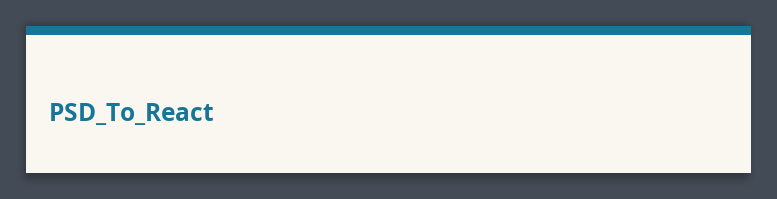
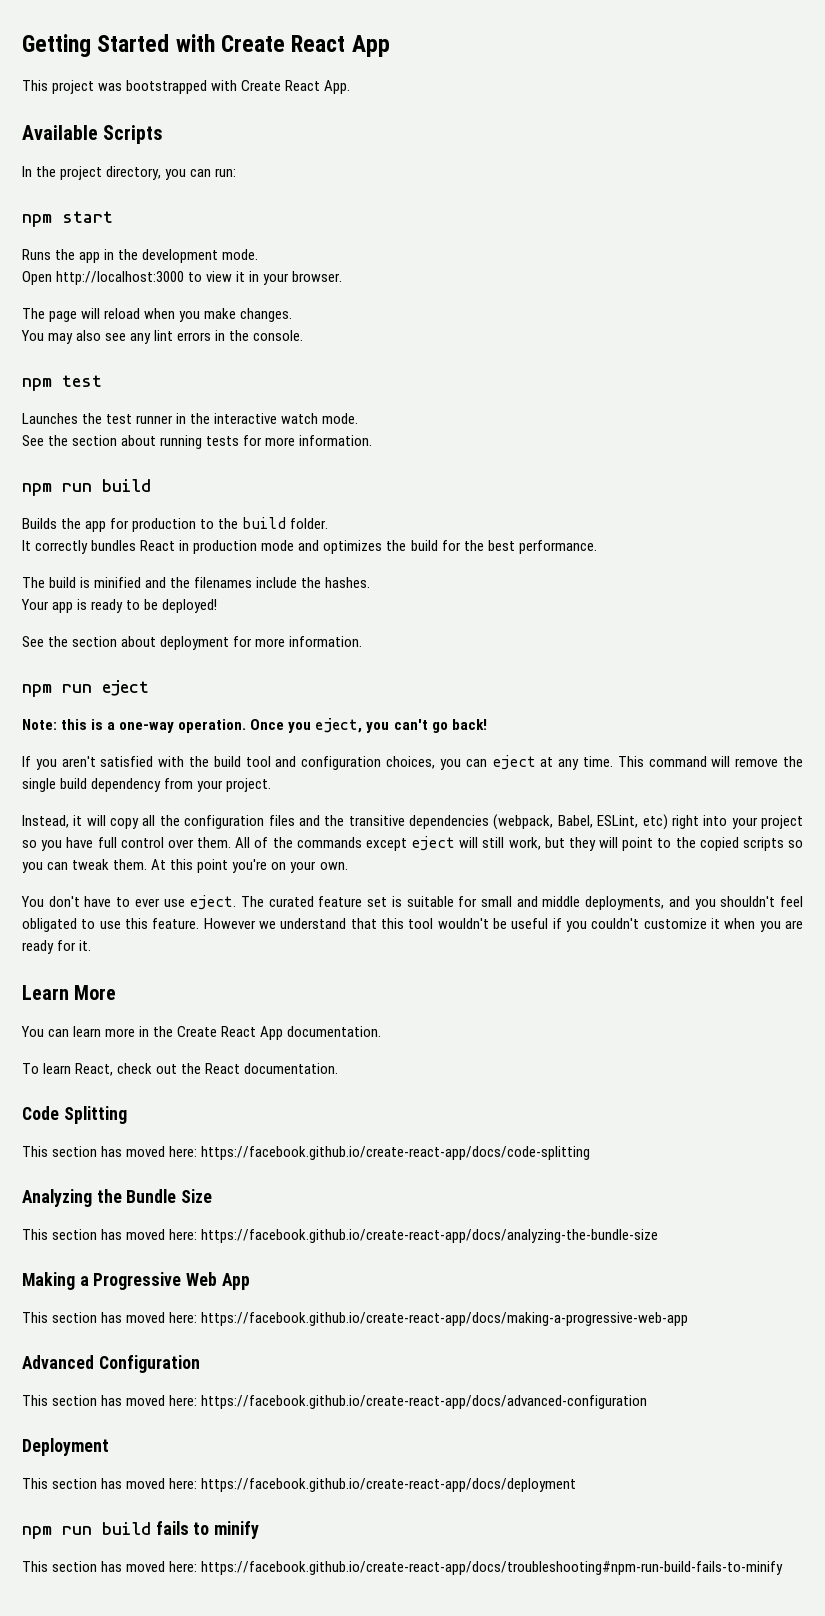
[49,103,214,125] PSD_To_React -> [22,34,390,57] [22,80,351,94] [22,125,164,144] [22,166,237,180] [22,211,113,227] [22,249,259,263] [22,271,343,285] [22,308,293,322] [21,330,304,344] [22,375,102,391] [22,413,359,424] [22,435,373,449] [22,479,151,496] [22,517,329,532] [22,540,597,554] [22,577,371,588] [21,599,218,613] [22,636,363,650] [22,680,149,697] [22,718,487,733] [22,755,804,770] [22,778,272,792] [22,814,803,830] [22,836,803,851] [22,859,348,873] [21,895,803,910] [22,918,804,932] [22,940,92,954] [22,985,117,1000] [21,1026,382,1040] [22,1063,339,1076] [22,1106,127,1124] [22,1146,591,1160] [22,1189,213,1207] [22,1229,659,1243] [22,1272,250,1290] [22,1312,689,1326] [22,1355,200,1373] [22,1395,648,1409] [22,1438,109,1456] [22,1478,577,1492] [22,1521,260,1539] [22,1561,784,1575] Getting Started with Create React App // This project was bootstrapped with Create React App. // Available Scripts // In the project directory, you can run: // npm start // Runs the app in the development mode. // Open http://localhost:3000 to view it in your browser. // The page will reload when you make changes. // You may also see any lint errors in the console. // npm test // Launches the test runner in the interactive watch mode. // See the section about running tests for more information. // npm run build // Builds the app for production to the build folder. // It correctly bundles React in production mode and optimizes the build for the best performance. // The build is minified and the filenames include the hashes. // Your app is ready to be deployed! // See the section about deployment for more information. // npm run eject // Note: this is a one-way operation. Once you eject, you can't go back! // If you aren't satisfied with the build tool and configuration choices, you can eject at any time. This command will remove the single build dependency from your project. // Instead, it will copy all the configuration files and the transitive dependencies (webpack, Babel, ESLint, etc) right into your project so you have full control over them. All of the commands except eject will still work, but they will point to the copied scripts so you can tweak them. At this point you're on your own. // You don't have to ever use eject. The curated feature set is suitable for small and middle deployments, and you shouldn't feel obligated to use this feature. However we understand that this tool wouldn't be useful if you couldn't customize it when you are ready for it. // Learn More // You can learn more in the Create React App documentation. // To learn React, check out the React documentation. // Code Splitting // This section has moved here: https://facebook.github.io/create-react-app/docs/code-splitting // Analyzing the Bundle Size // This section has moved here: https://facebook.github.io/create-react-app/docs/analyzing-the-bundle-size // Making a Progressive Web App // This section has moved here: https://facebook.github.io/create-react-app/docs/making-a-progressive-web-app // Advanced Configuration // This section has moved here: https://facebook.github.io/create-react-app/docs/advanced-configuration // Deployment // This section has moved here: https://facebook.github.io/create-react-app/docs/deployment // npm run build fails to minify // This section has moved here: https://facebook.github.io/create-react-app/docs/troubleshooting#npm-run-build-fails-to-minify

